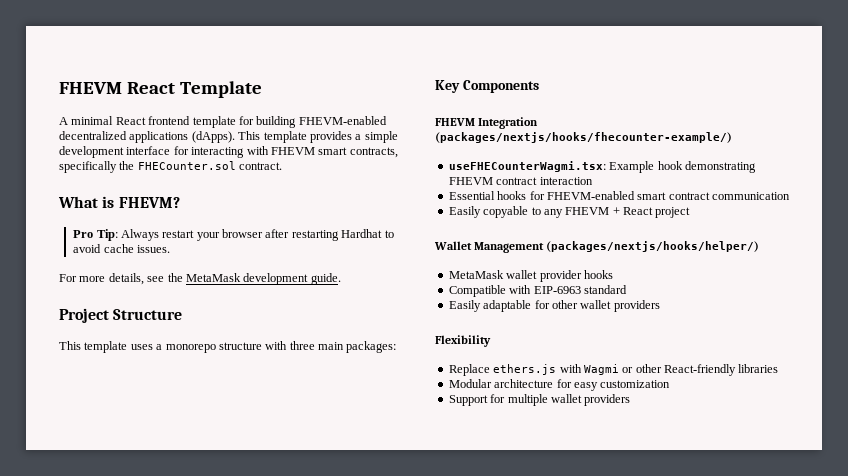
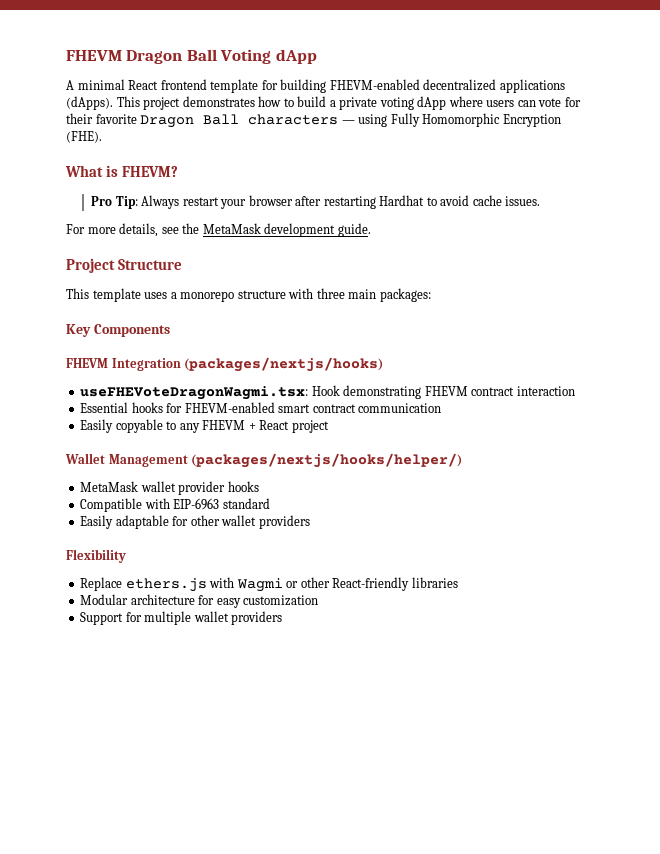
[59,81,262,98] FHEVM React Template -> [66,49,317,64] FHEVM Dragon Ball Voting dApp
[263,131,398,143] [59,146,398,158] [59,161,283,173] template provides a simple development interface for interacting with FHEVM smart contracts, specifically the FHECounter.sol contract. -> [143,96,581,110] [66,113,561,128] [66,131,102,143] project demonstrates how to build a private voting dApp where users can vote for their favorite Dragon Ball characters — using Fully Homomorphic Encryption (FHE).
[435,132,732,143] [448,161,683,173] (packages/nextjs/hooks/fhecounter-example/) // useFHECounterWagmi.tsx: Example hook -> [184,357,384,372] [80,385,340,400] (packages/nextjs/hooks) // useFHEVoteDragonWagmi.tsx: Hook

